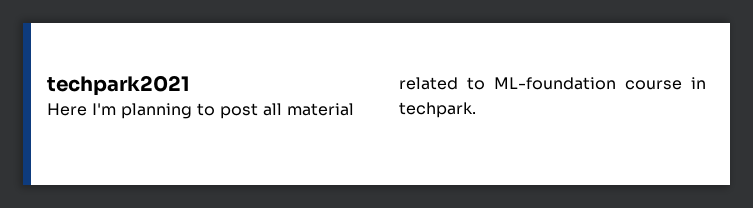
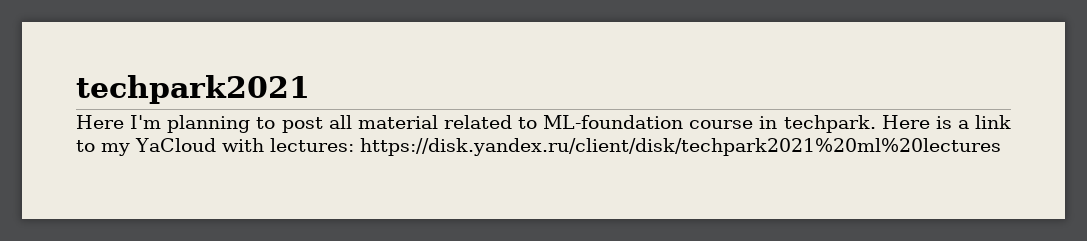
(476, 110) none -> [881,115,1011,129] [76,138,1001,156] Here is a link to my YaCloud with lectures: https://disk.yandex.ru/client/disk/techpark2021%20ml%20lectures

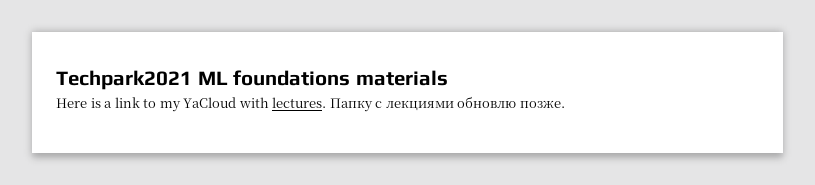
[76,75,310,104] [76,115,876,133] techpark2021 // Here I'm planning to post all material related to ML-foundation course in techpark. -> [56,70,448,90] Techpark2021 ML foundations materials //
[269,138,1001,156] lectures: https://disk.yandex.ru/client/disk/techpark2021%20ml%20lectures -> [272,96,565,112] lectures. Папку с лекциями обновлю позже.

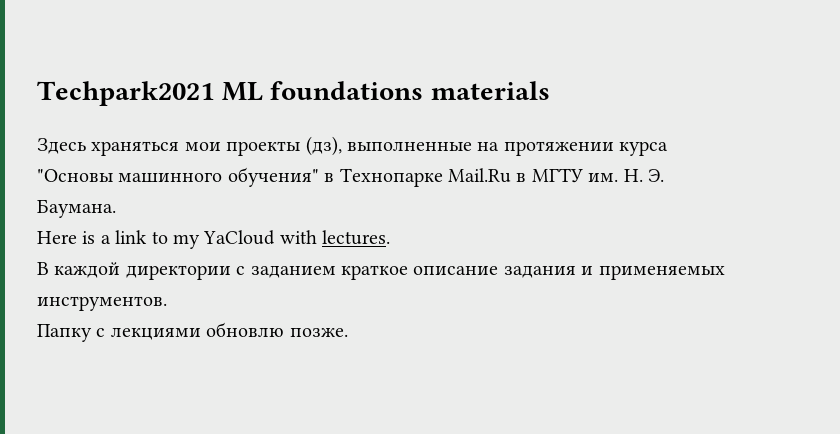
(448, 78) none -> [37,136,669,156] [37,167,664,187] [37,199,116,218] // Здесь храняться мои проекты (дз), выполненные на протяжении курса "Основы машинного обучения" в Технопарке Mail.Ru в МГТУ им. Н. Э. Баумана.
(327, 102) none -> [37,262,725,280] [37,296,167,311] // В каждой директории с заданием краткое описание задания и применяемых инструментов. //

